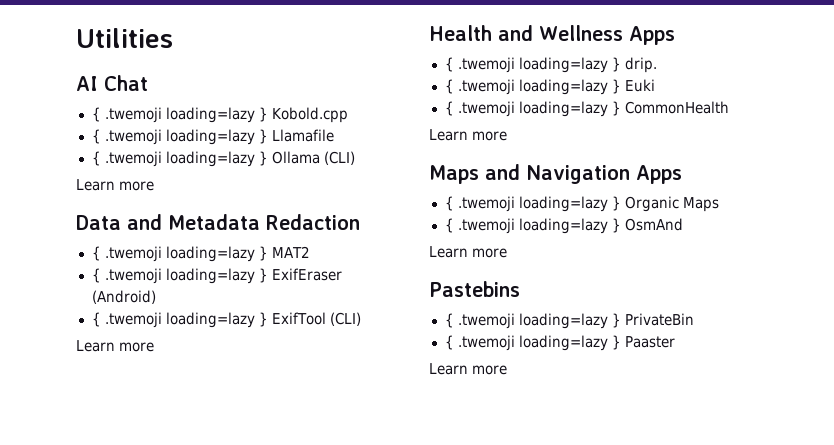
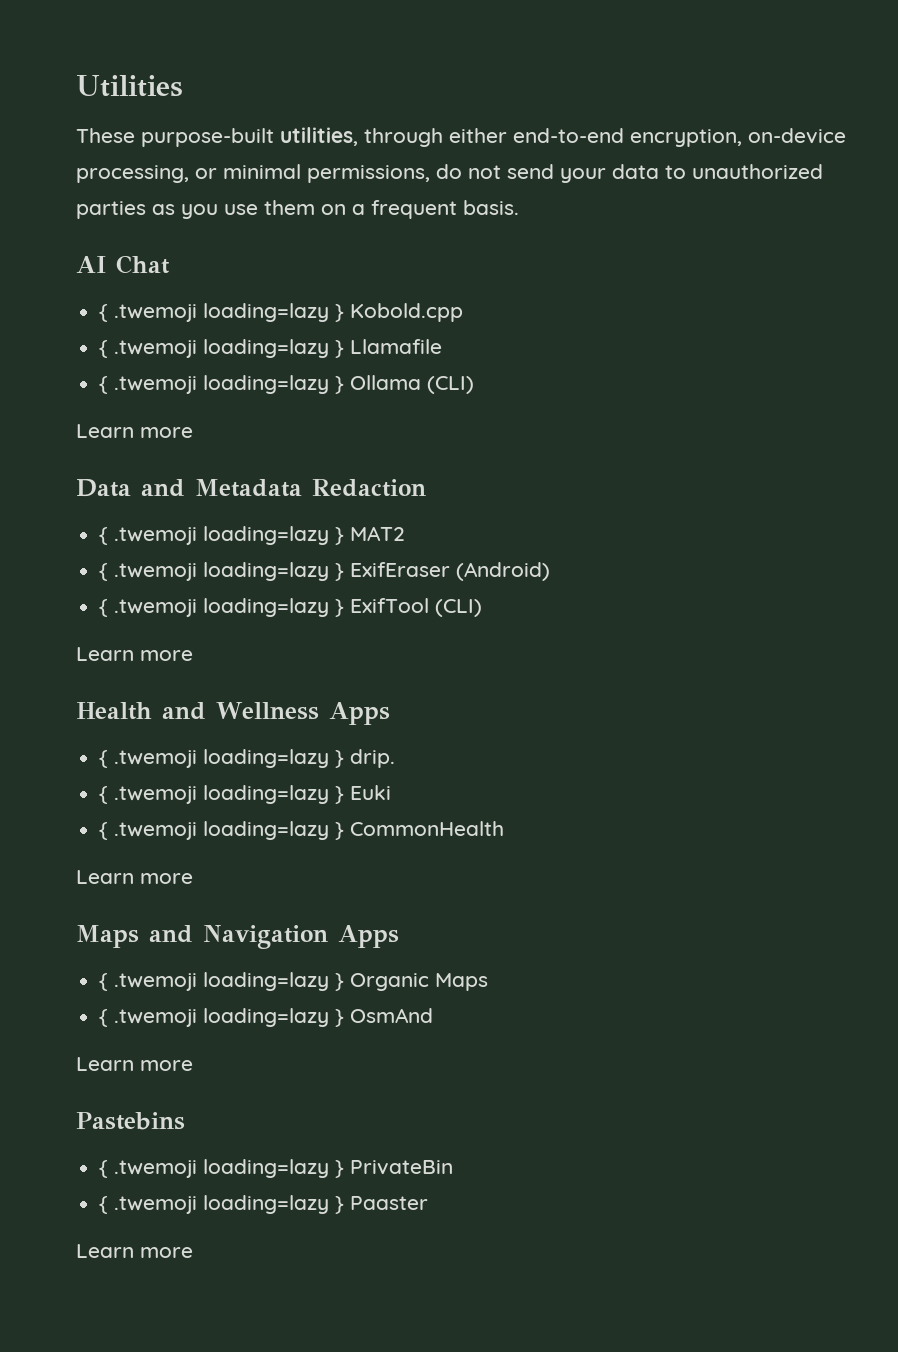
(173, 38) none -> [76,127,846,147] [76,164,823,183] [76,200,519,219] // These purpose-built utilities, through either end-to-end encryption, on-device processing, or minimal permissions, do not send your data to unauthorized parties as you use them on a frequent basis.

